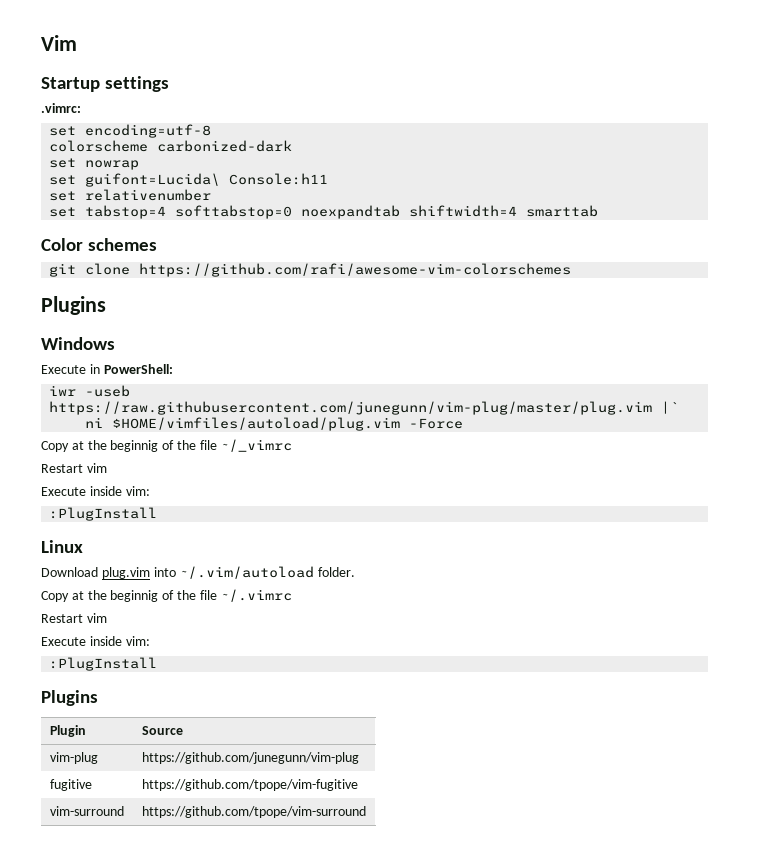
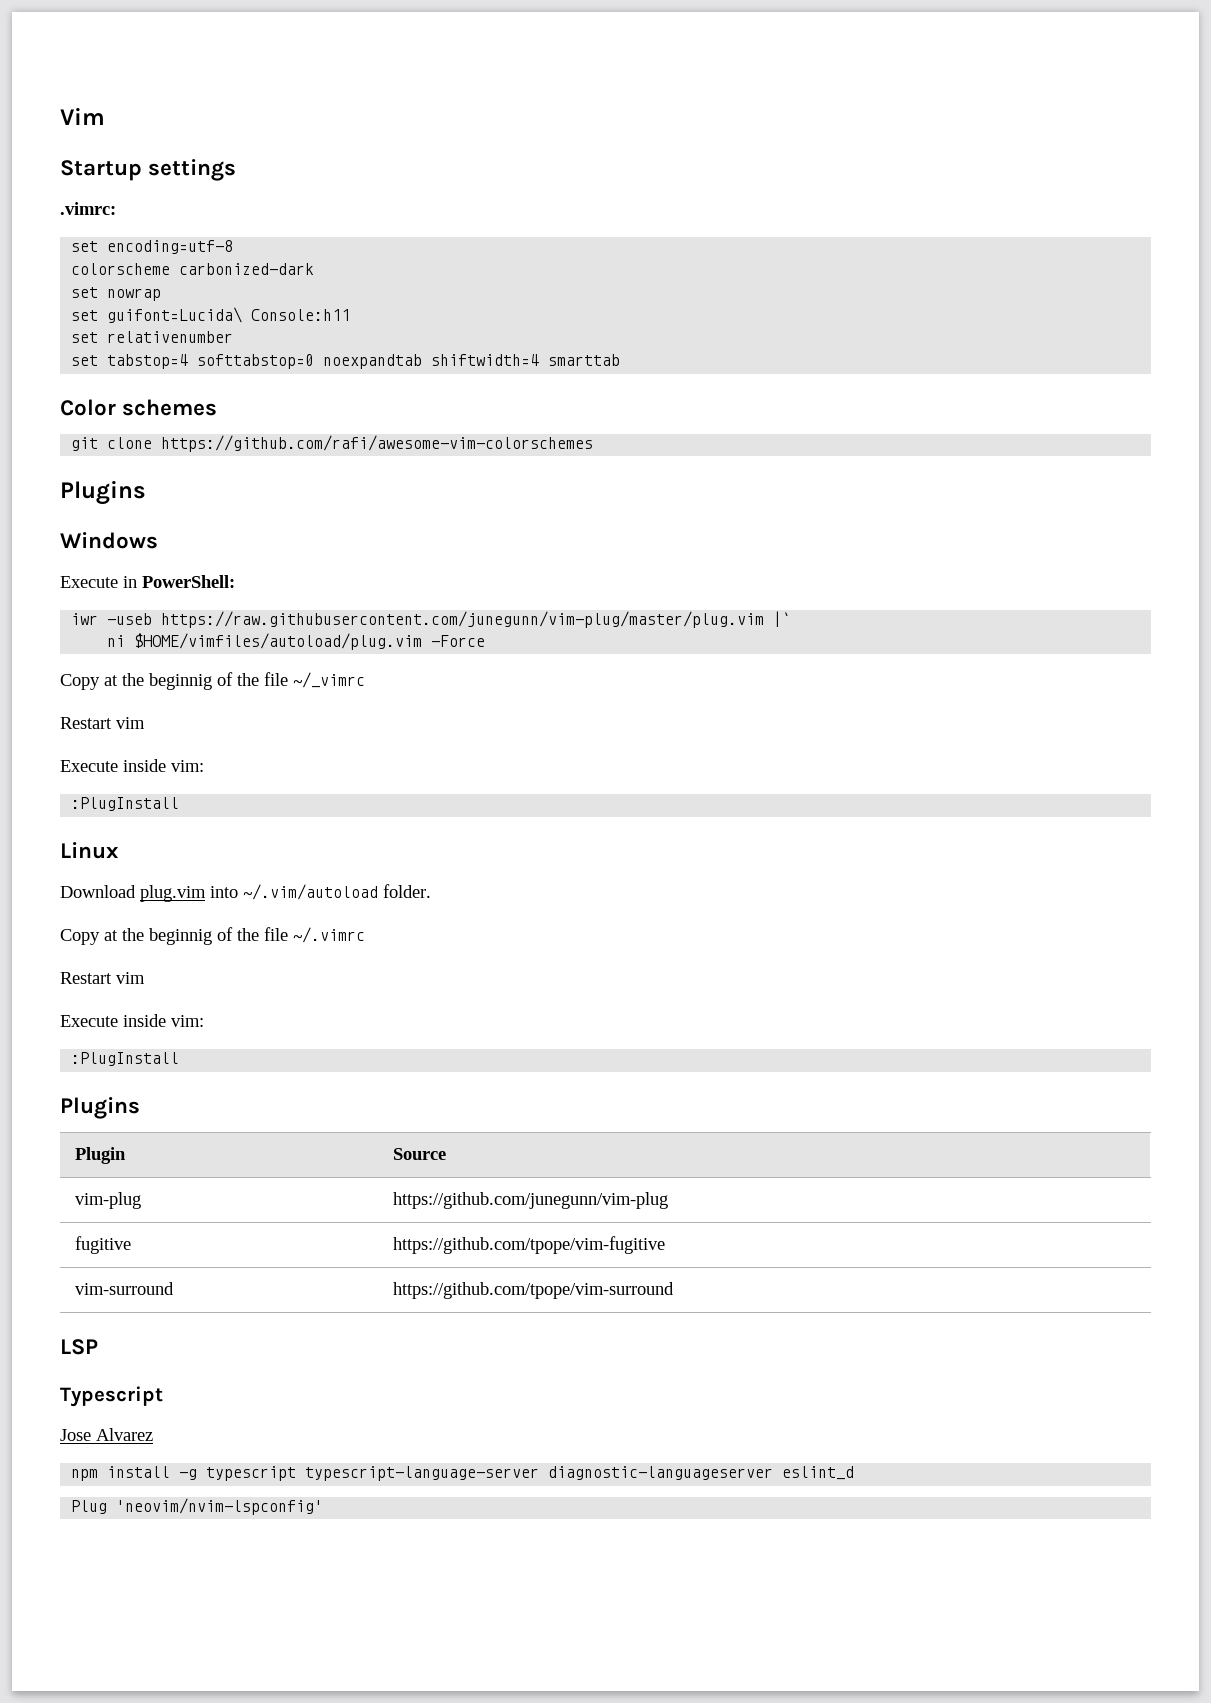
(366, 812) none -> [60,1339,98,1355] [60,1386,163,1407] [60,1428,153,1441] [71,1466,855,1481] [71,1498,324,1515] // LSP // Typescript // Jose Alvarez // npm install -g typescript typescript-language-server diagnostic-languageserver eslint_d // Plug 'neovim/nvim-lspconfig'

